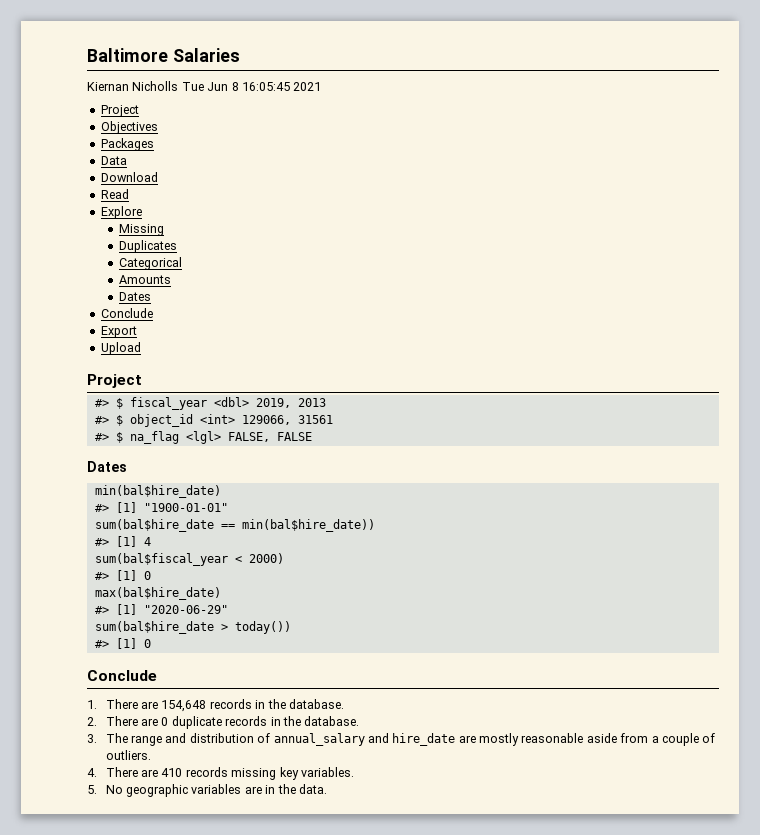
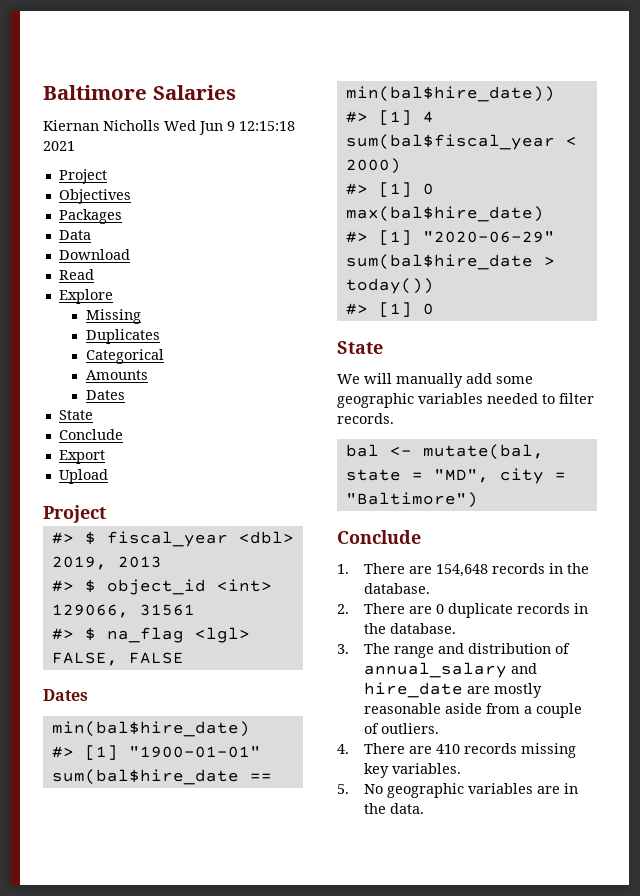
[181,82,290,91] Tue Jun 8 16:05:45 -> [164,120,295,135] Wed Jun 9 12:15:18
(152, 296) none -> [58,410,93,420] // State
(151, 643) none -> [337,341,383,354] [337,373,533,388] [337,393,594,408] [337,413,394,424] [345,444,544,460] [345,468,566,484] [345,492,478,508] // State // We will manually add some geographic variables needed to filter records. // bal <- mutate(bal, state = "MD", city = "Baltimore")

